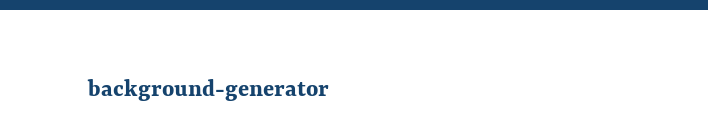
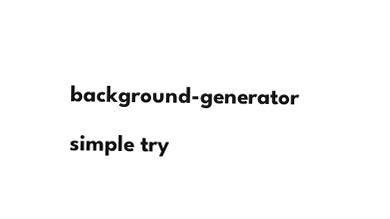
(329, 90) none -> [69,134,171,157] // simple try

